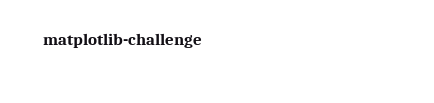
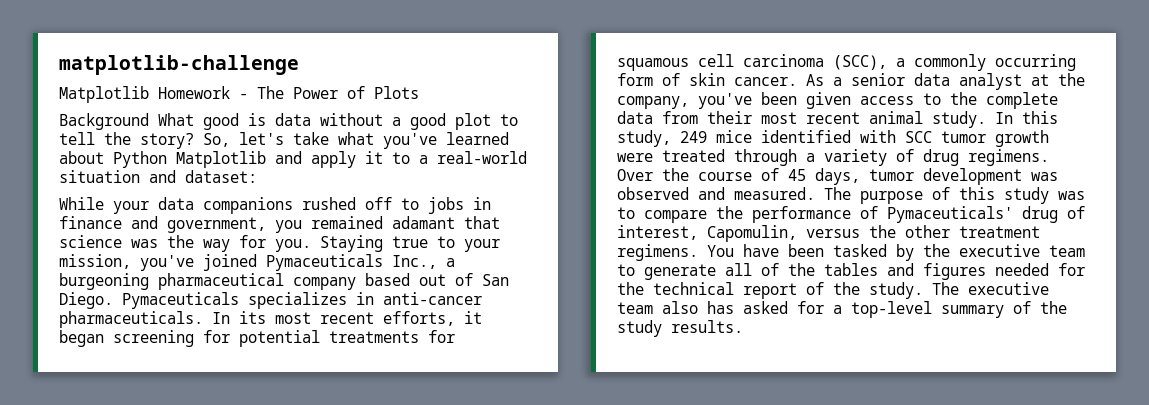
(202, 40) none -> [59,86,419,103] [59,113,518,130] [59,132,509,149] [59,151,527,168] [59,170,257,183] [59,197,491,214] [59,216,500,233] [59,235,500,252] [59,254,455,271] [59,273,509,290] [59,292,482,309] [59,311,482,328] [59,330,455,347] [617,54,1076,71] [617,73,1085,90] [617,92,1058,109] [617,111,1058,128] [617,130,1049,147] [617,149,1049,166] [617,168,1058,185] [617,187,1085,204] [617,206,1085,223] [617,225,1040,242] [617,244,1085,261] [617,263,1085,280] [617,282,1049,299] [617,301,1067,318] [617,320,743,337] // Matplotlib Homework - The Power of Plots // Background What good is data without a good plot to tell the story? So, let's take what you've learned about Python Matplotlib and apply it to a real-world situation and dataset: // While your data companions rushed off to jobs in finance and government, you remained adamant that science was the way for you. Staying true to your mission, you've joined Pymaceuticals Inc., a burgeoning pharmaceutical company based out of San Diego. Pymaceuticals specializes in anti-cancer pharmaceuticals. In its most recent efforts, it began screening for potential treatments for squamous cell carcinoma (SCC), a commonly occurring form of skin cancer. As a senior data analyst at the company, you've been given access to the complete data from their most recent animal study. In this study, 249 mice identified with SCC tumor growth were treated through a variety of drug regimens. Over the course of 45 days, tumor development was observed and measured. The purpose of this study was to compare the performance of Pymaceuticals' drug of interest, Capomulin, versus the other treatment regimens. You have been tasked by the executive team to generate all of the tables and figures needed for the technical report of the study. The executive team also has asked for a top-level summary of the study results.

